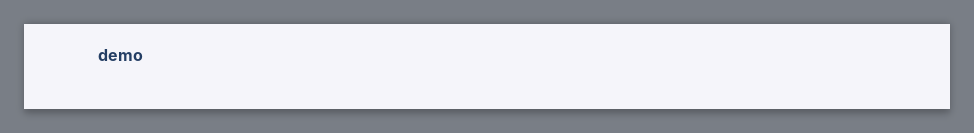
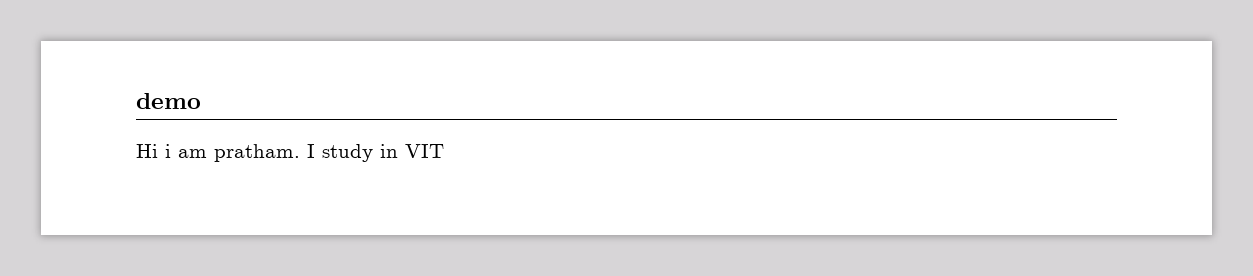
(143, 55) none -> [136,144,444,162] // Hi i am pratham. I study in VIT

